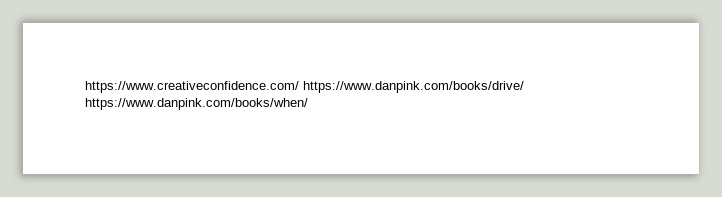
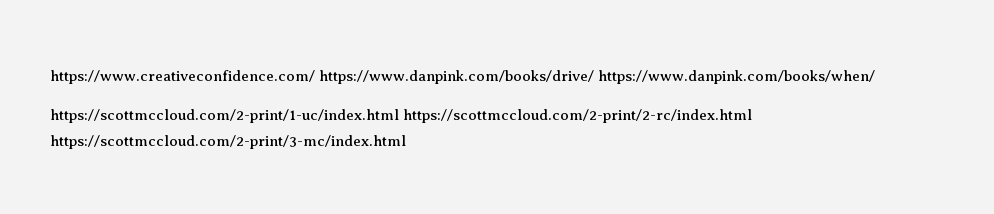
(308, 104) none -> [50,109,753,123] [50,135,406,149] // https://scottmccloud.com/2-print/1-uc/index.html https://scottmccloud.com/2-print/2-rc/index.html https://scottmccloud.com/2-print/3-mc/index.html

